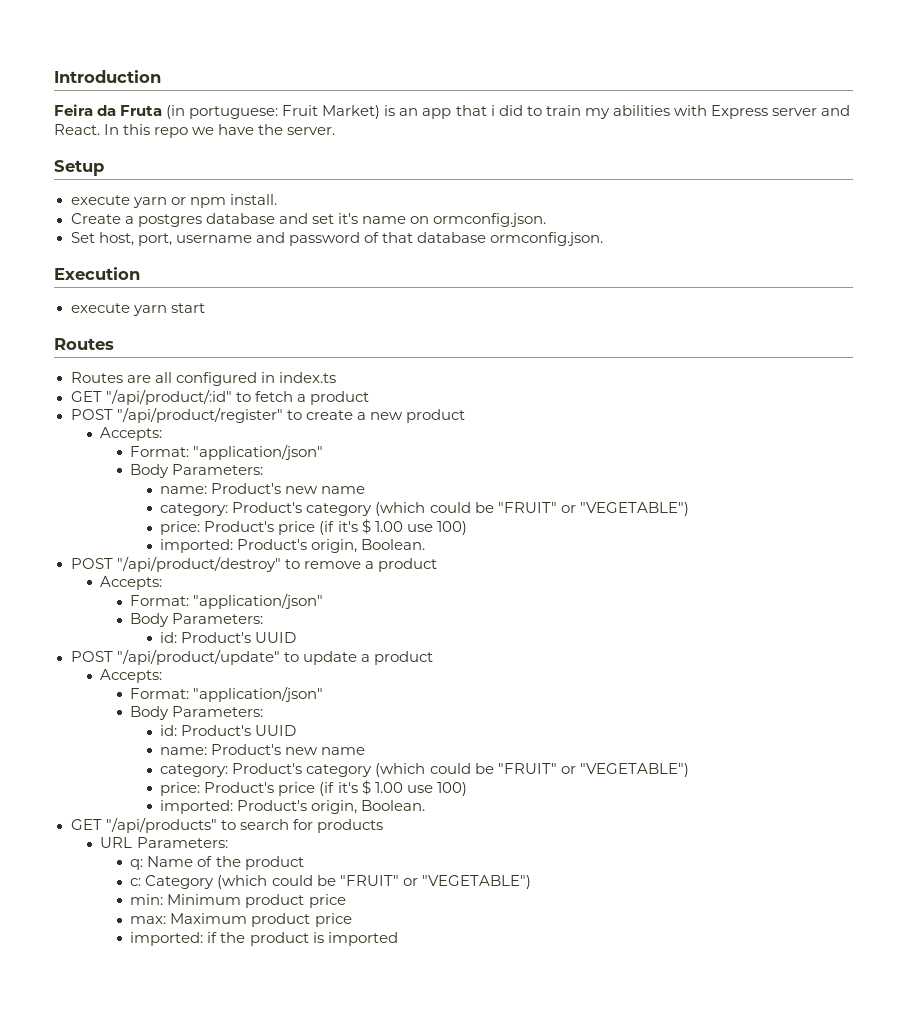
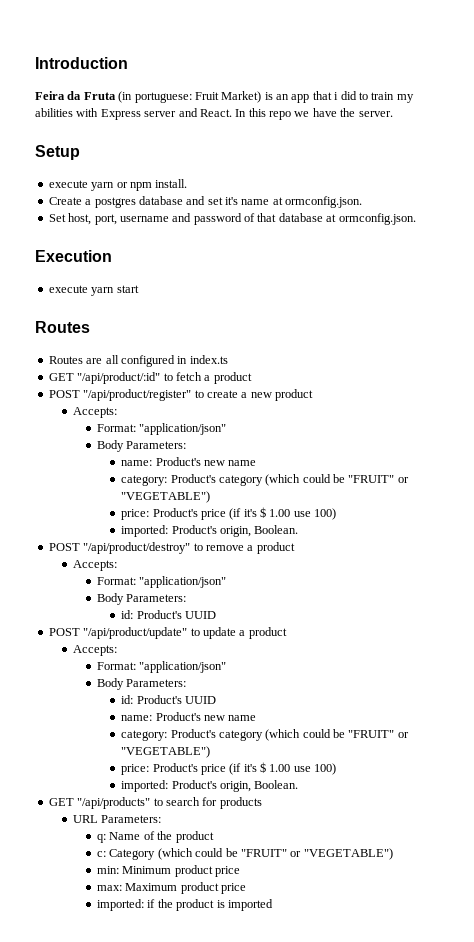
[409,216,429,224] on -> [272,197,283,205] at
(486, 237) none -> [326,214,337,222] at

